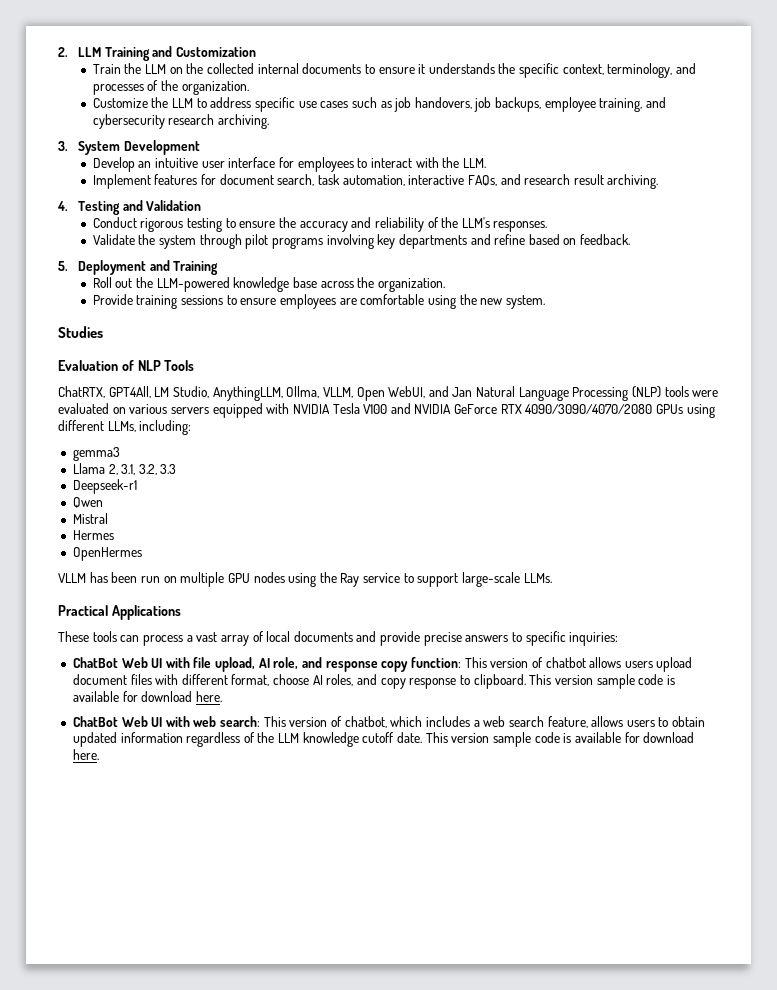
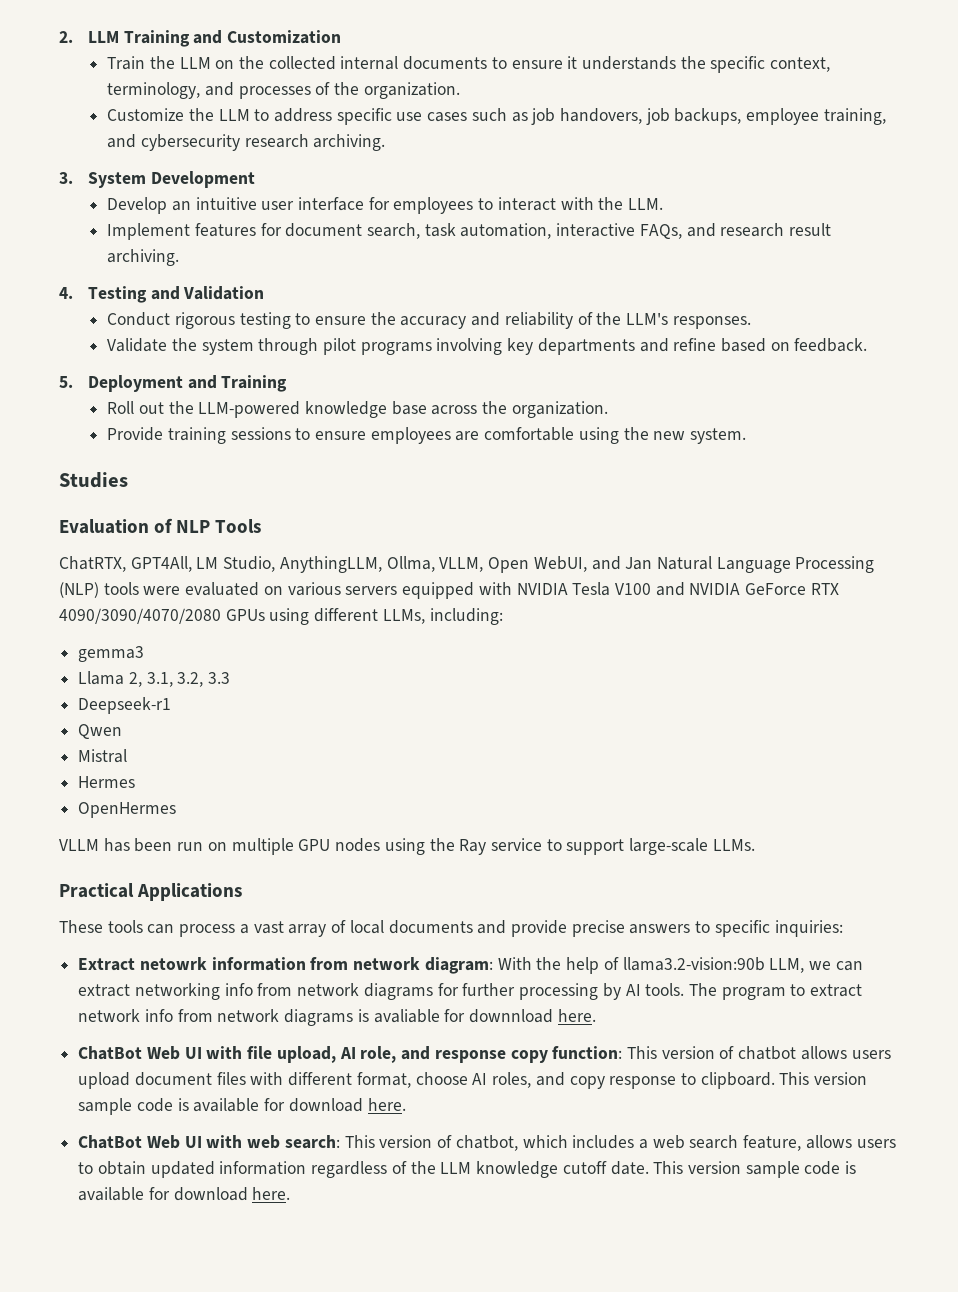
(619, 639) none -> [78,957,863,974] [78,983,863,1000] [78,1009,596,1026] // Extract netowrk information from network diagram: With the help of llama3.2-vision:90b LLM, we can extract networking info from network diagrams for further processing by AI tools. The program to extract network info from network diagrams is avaliable for downnload here.

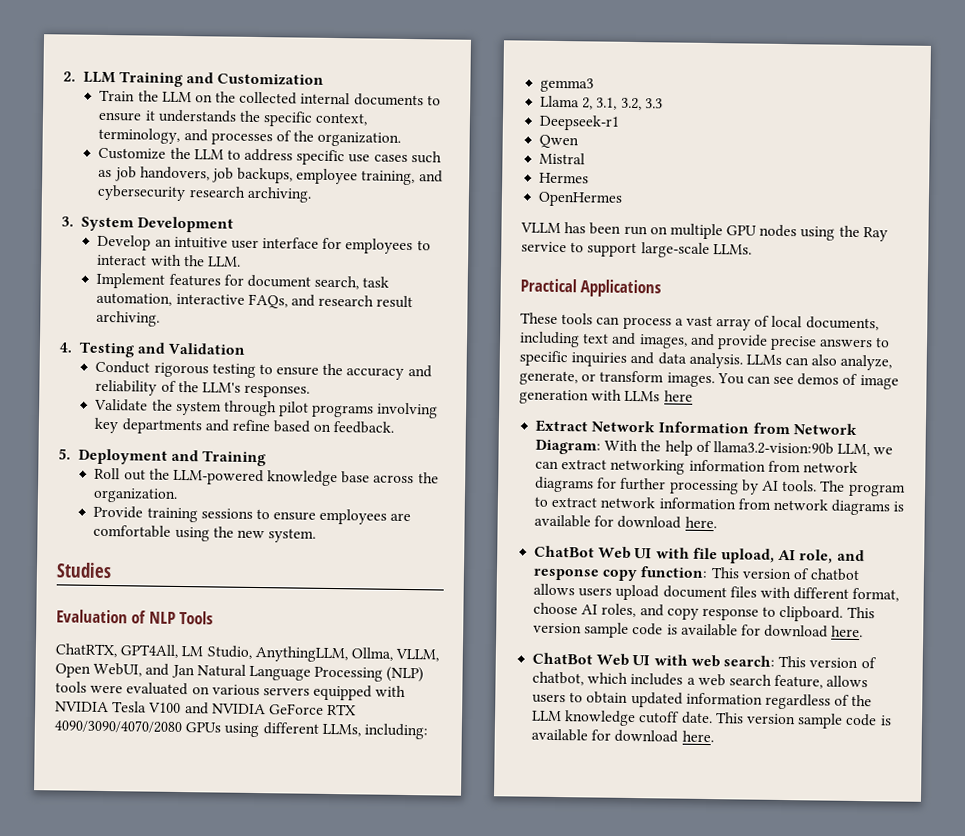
[388,920,473,934] documents -> [805,316,879,331] [519,331,688,349] documents, including text and images,
[774,920,843,937] [78,957,493,974] inquiries: // Extract netowrk information from network diagram: -> [571,351,893,371] [519,370,899,390] [519,389,693,405] [535,419,857,435] [535,439,602,455] inquiries and data analysis. LLMs can also analyze, generate, or transform images. You can see demos of image generation with LLMs here // Extract Network Information from Network Diagram:
[224,983,253,996] info -> [688,459,766,472] information
[144,1009,173,1022] info -> [658,497,736,510] information
[373,1009,554,1023] avaliable for downnload -> [534,514,682,529] available for download

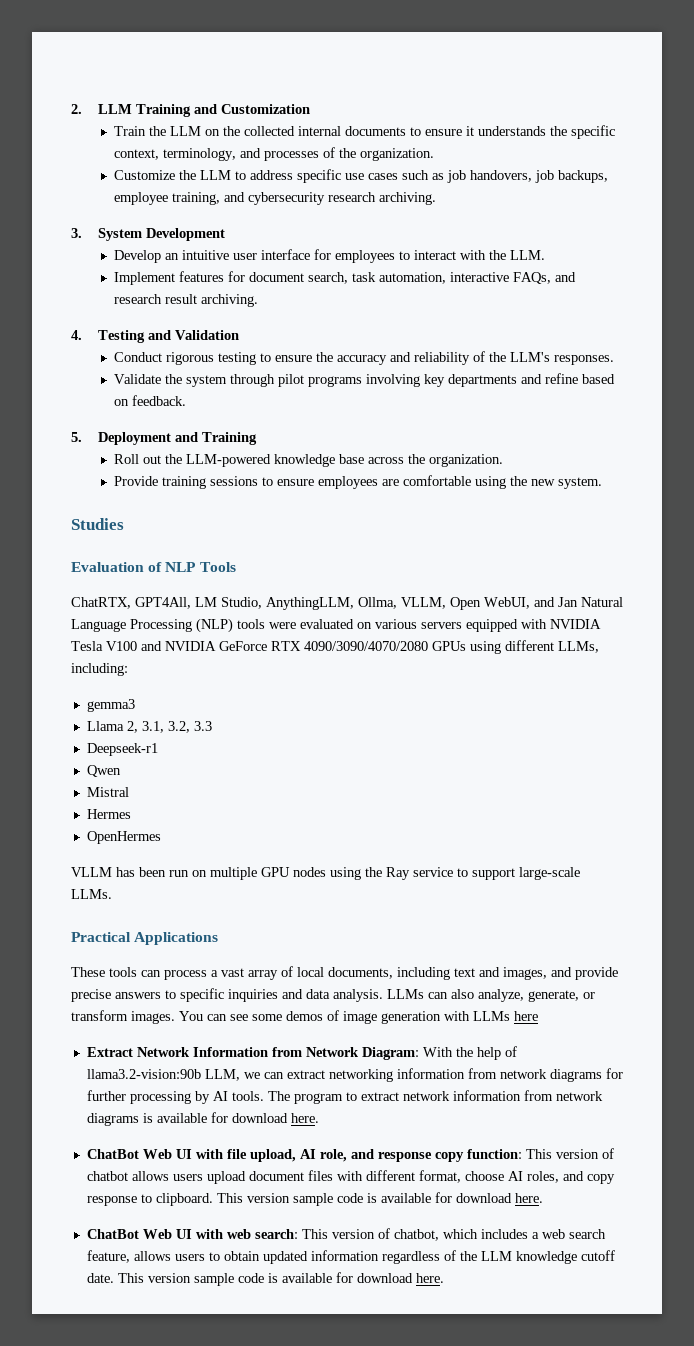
(795, 380) none -> [252,1014,282,1021] some

